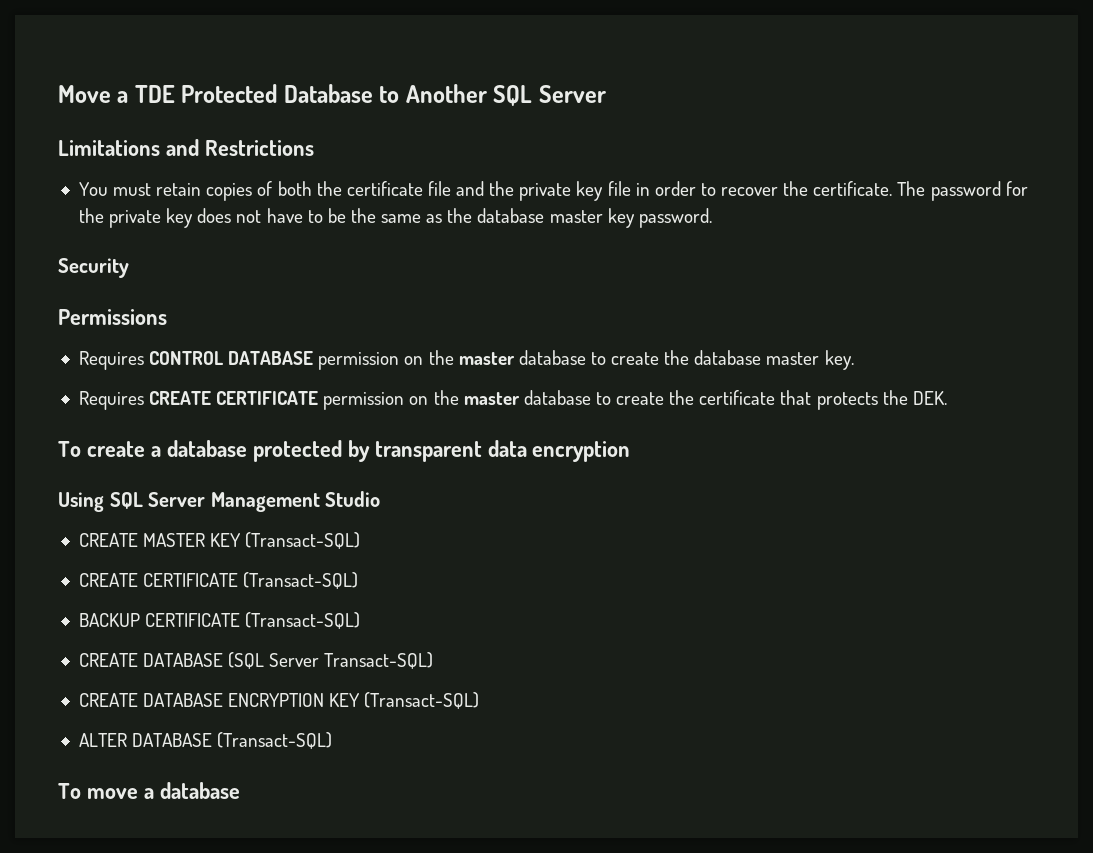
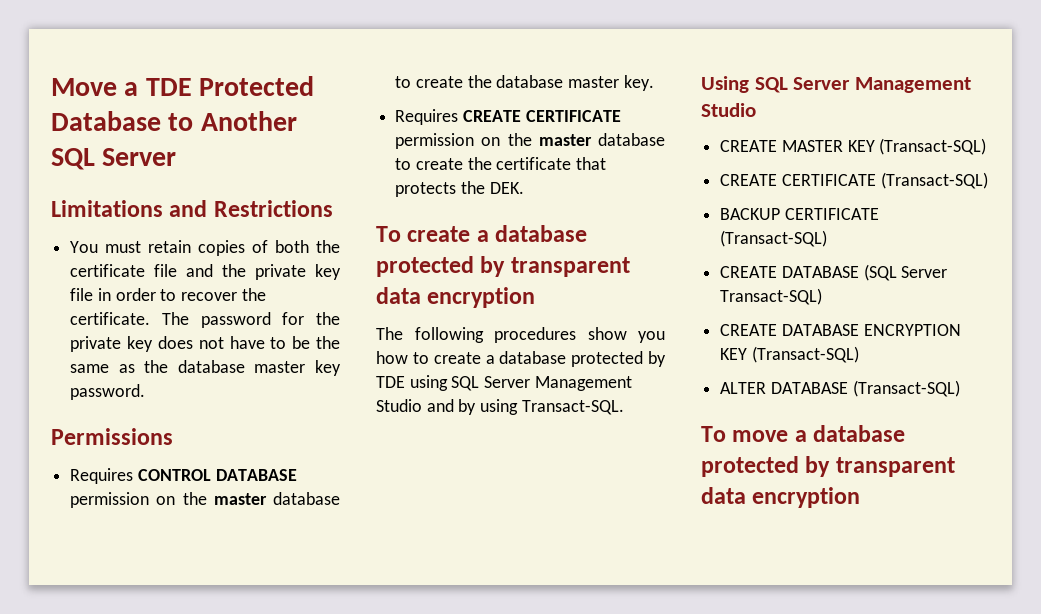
[58,258,129,278] // Security -> (146, 392) none
(631, 451) none -> [376,327,665,343] [376,351,666,367] [376,375,632,391] [376,399,624,415] // The following procedures show you how to create a database protected by TDE using SQL Server Management Studio and by using Transact-SQL.
(240, 790) none -> [701,456,955,477] [701,487,861,508] protected by transparent data encryption

